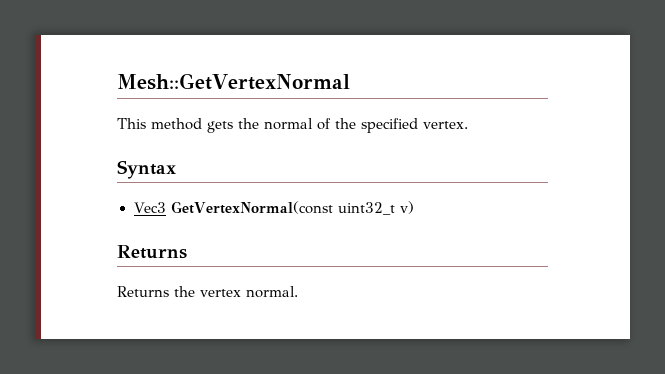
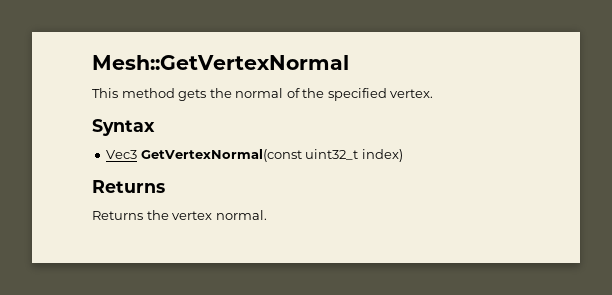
[400,201,415,214] v) -> [361,149,403,162] index)

